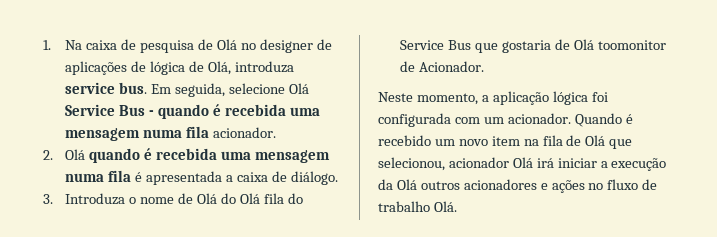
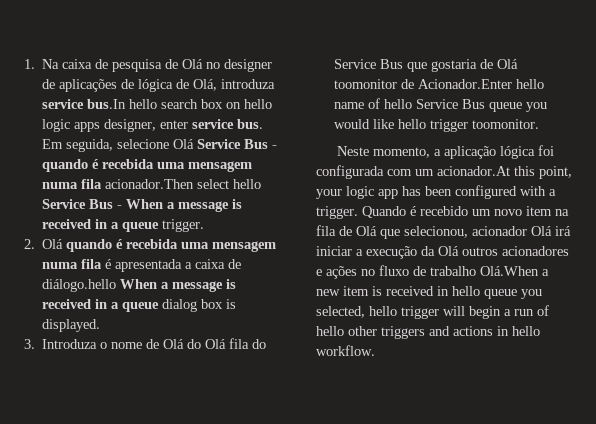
(116, 88) none -> [87,99,273,109] [42,119,235,132] bus.In hello search box on hello logic apps designer, enter service
[213,127,277,138] acionador. -> [105,179,262,189] [42,199,243,212] [42,219,205,232] acionador.Then select hello Service Bus - When a message is received in a queue trigger.
[290,171,338,185] diálogo. -> [42,279,237,292] [42,299,237,312] [42,319,101,332] diálogo.hello When a message is received in a queue dialog box is displayed.
[419,61,485,72] Acionador. -> [418,79,545,89] [334,98,548,112] [334,119,540,132] Acionador.Enter hello name of hello Service Bus queue you would like hello trigger toomonitor.
[507,113,571,124] acionador. -> [437,166,572,179] [316,185,556,199] [316,206,358,219] acionador.At this point, your logic app has been configured with a trigger.
[433,201,457,212] Olá. -> [480,266,549,276] [316,286,542,299] [316,305,549,319] [316,326,540,339] [316,345,375,356] Olá.When a new item is received in hello queue you selected, hello trigger will begin a run of hello other triggers and actions in hello workflow.

